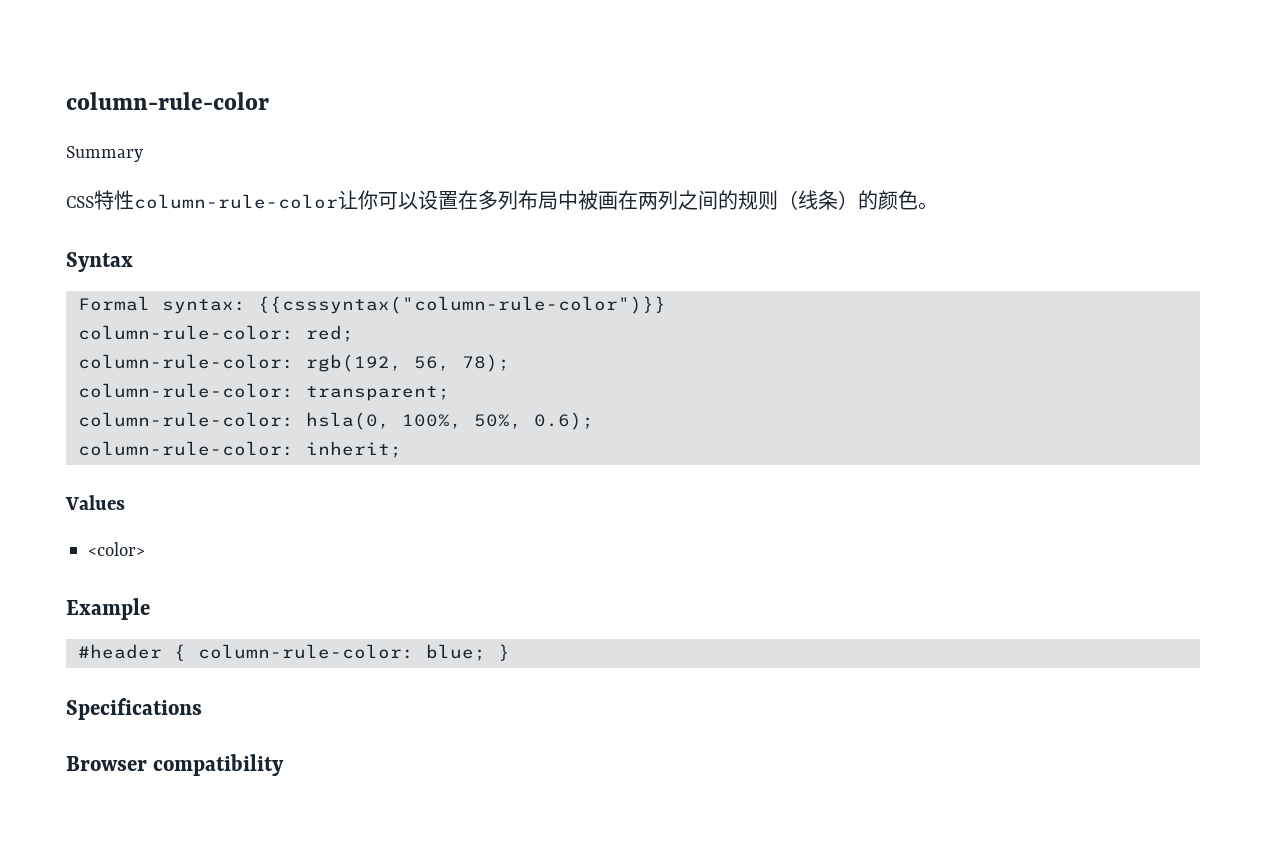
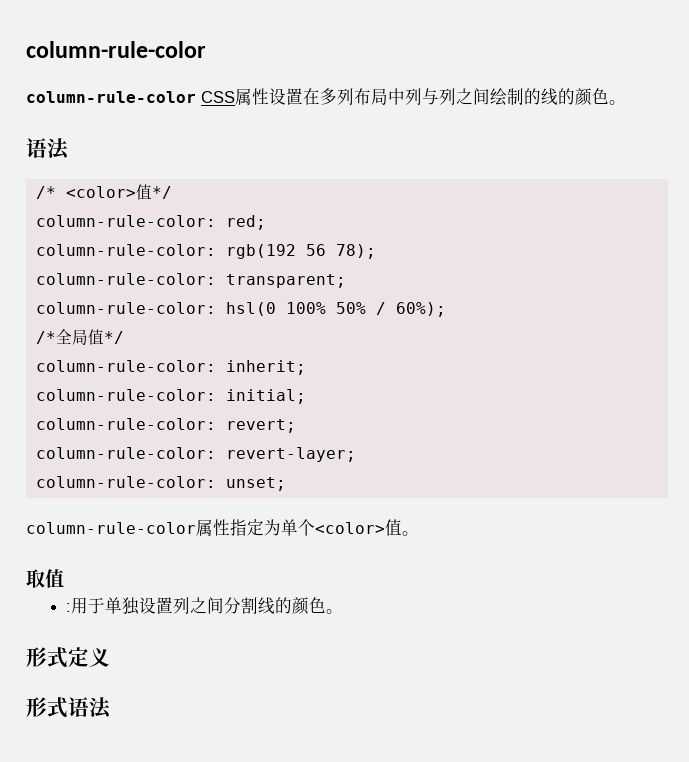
[66,146,143,162] [66,190,938,210] [66,252,133,272] [78,296,666,314] Summary // CSS特性column-rule-color让你可以设置在多列布局中被画在两列之间的规则（线条）的颜色。 // Syntax // Formal syntax: {{csssyntax("column-rule-color")}} -> [26,88,626,106] [26,138,70,160] [35,184,172,200] column-rule-color CSS属性设置在多列布局中列与列之间绘制的线的颜色。 // 语法 // /* <color>值*/
[306,354,450,372] rgb(192, 56, -> [225,244,326,259] rgb(192 56
[306,412,594,430] [78,441,402,458] [65,495,125,510] [88,542,145,556] [66,598,150,620] [78,644,510,661] [66,698,202,720] [66,754,285,776] hsla(0, 100%, 50%, 0.6); // column-rule-color: inherit; // Values // <color> // Example // #header { column-rule-color: blue; } // Specifications // Browser compatibility -> [225,302,446,317] [35,329,124,345] [35,360,306,375] [35,389,306,404] [35,418,296,433] [35,447,356,462] [35,476,286,491] [26,519,419,536] [26,569,64,588] [65,597,343,615] [26,647,110,668] [26,697,112,719] hsl(0 100% 50% / 60%); // /*全局值*/ // column-rule-color: inherit; // column-rule-color: initial; // column-rule-color: revert; // column-rule-color: revert-layer; // column-rule-color: unset; // column-rule-color属性指定为单个<color>值。 // 取值 // :用于单独设置列之间分割线的颜色。 // 形式定义 // 形式语法

